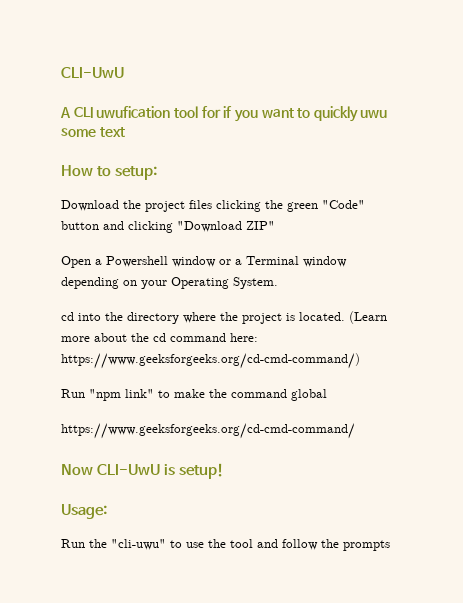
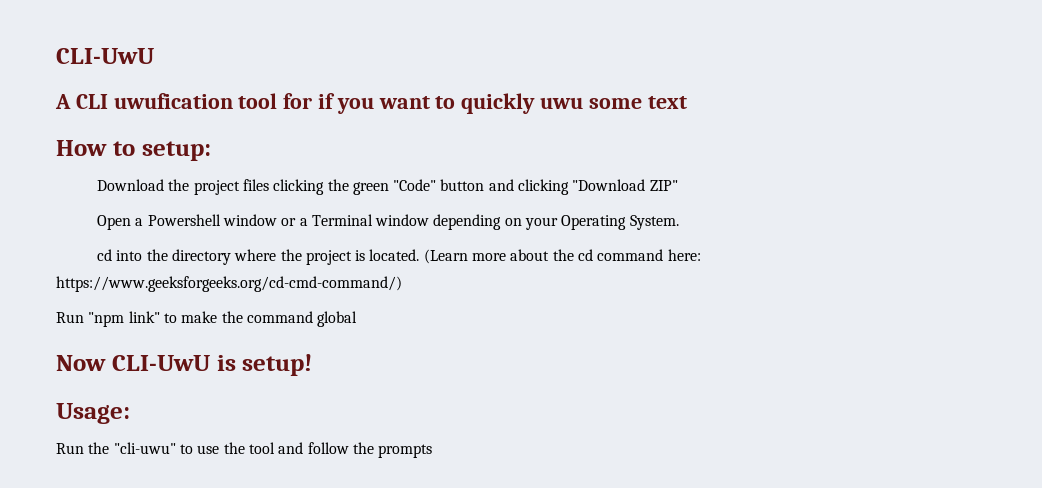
[61,423,355,439] // https://www.geeksforgeeks.org/cd-cmd-command/ -> (358, 319) none

